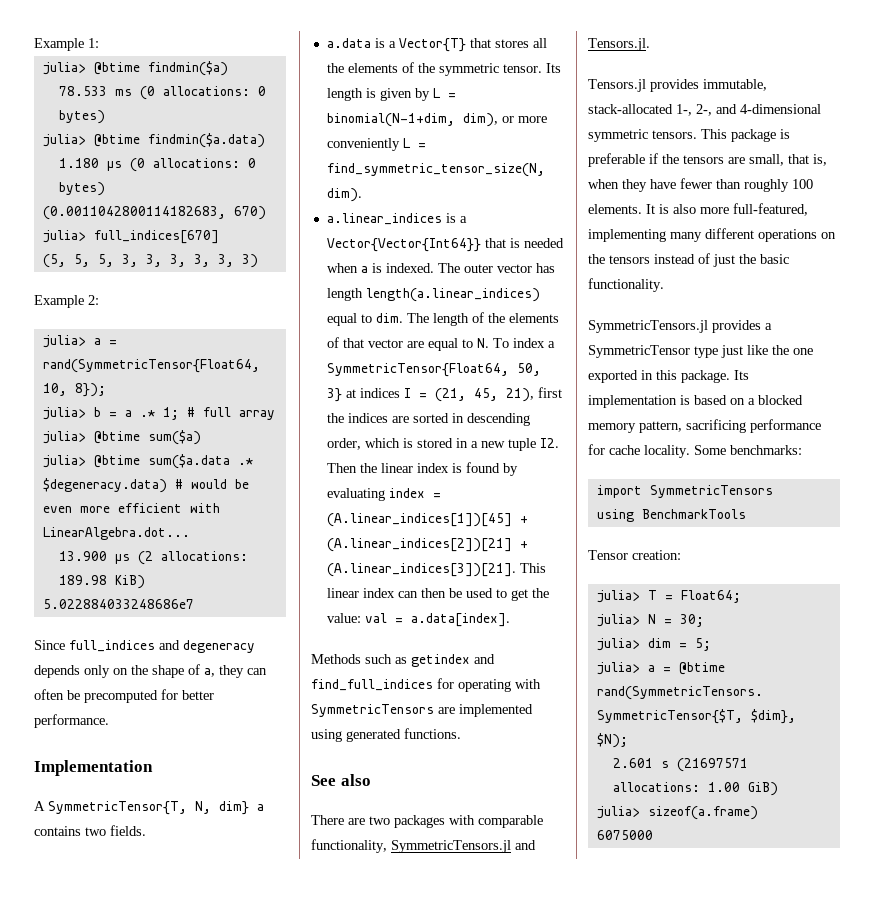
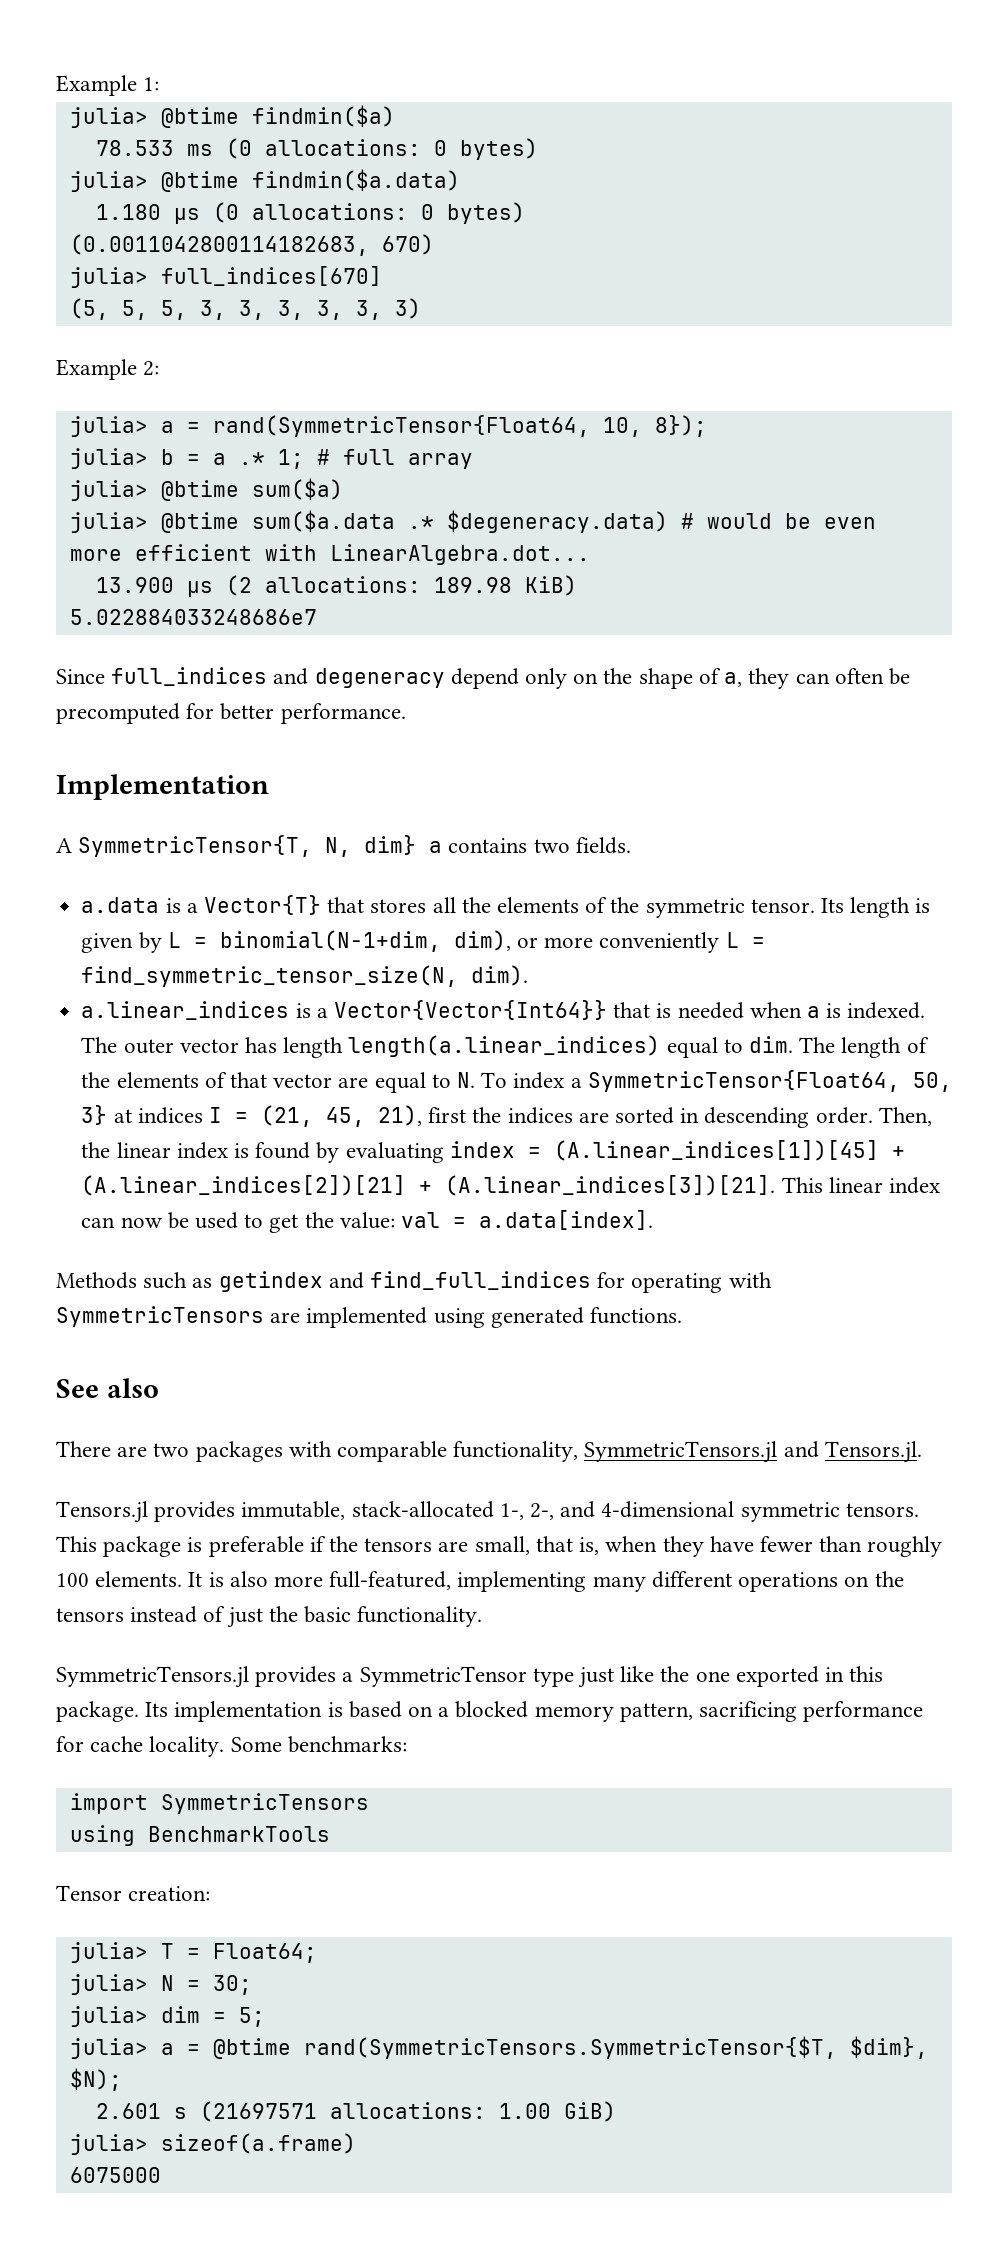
[34,665,80,678] depends -> [450,668,519,689] depend
[326,438,559,451] [326,463,357,473] order, which is stored in a new tuple I2. Then -> [815,1107,932,1126] order. Then,
[420,588,446,598] then -> [120,1217,163,1228] now

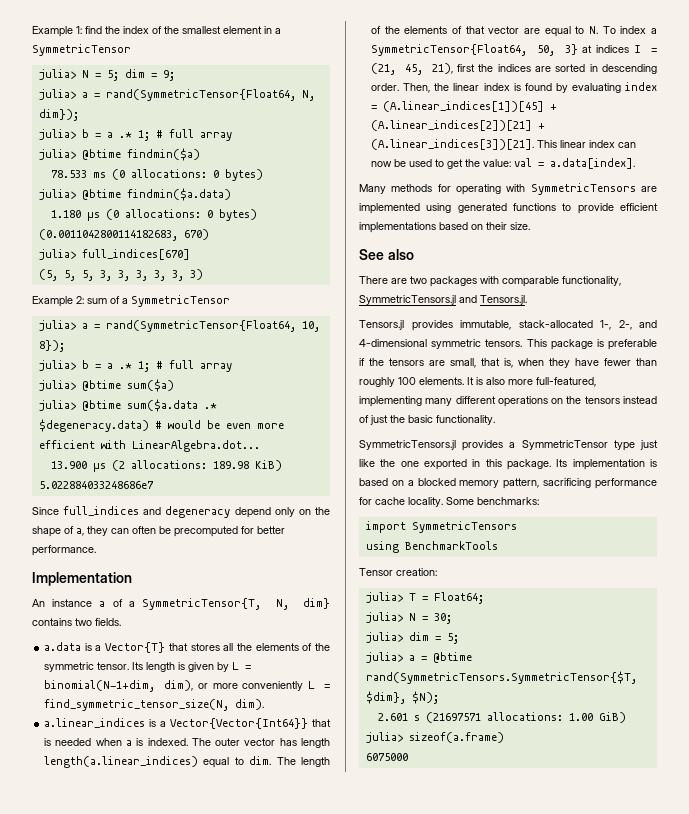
(160, 84) none -> [85,26,281,34] [32,44,131,56] [38,69,175,81] [38,89,315,101] [38,109,79,121] [38,129,232,141] find the index of the smallest element in a SymmetricTensor // julia> N = 5; dim = 9; // julia> a = rand(SymmetricTensor{Float64, N, dim}); // julia> b = a .* 1; # full array
(160, 368) none -> [87,295,230,307] sum of a SymmetricTensor
[56,838,72,853] A -> [32,599,135,607] An instance a of a
[429,841,443,853] a -> (331, 603) none
[56,1271,592,1292] Methods such as getindex and find_full_indices -> [359,184,433,194] Many methods
[590,1307,683,1324] functions. -> [513,203,658,214] [359,222,530,233] functions to provide efficient implementations based on their size.

